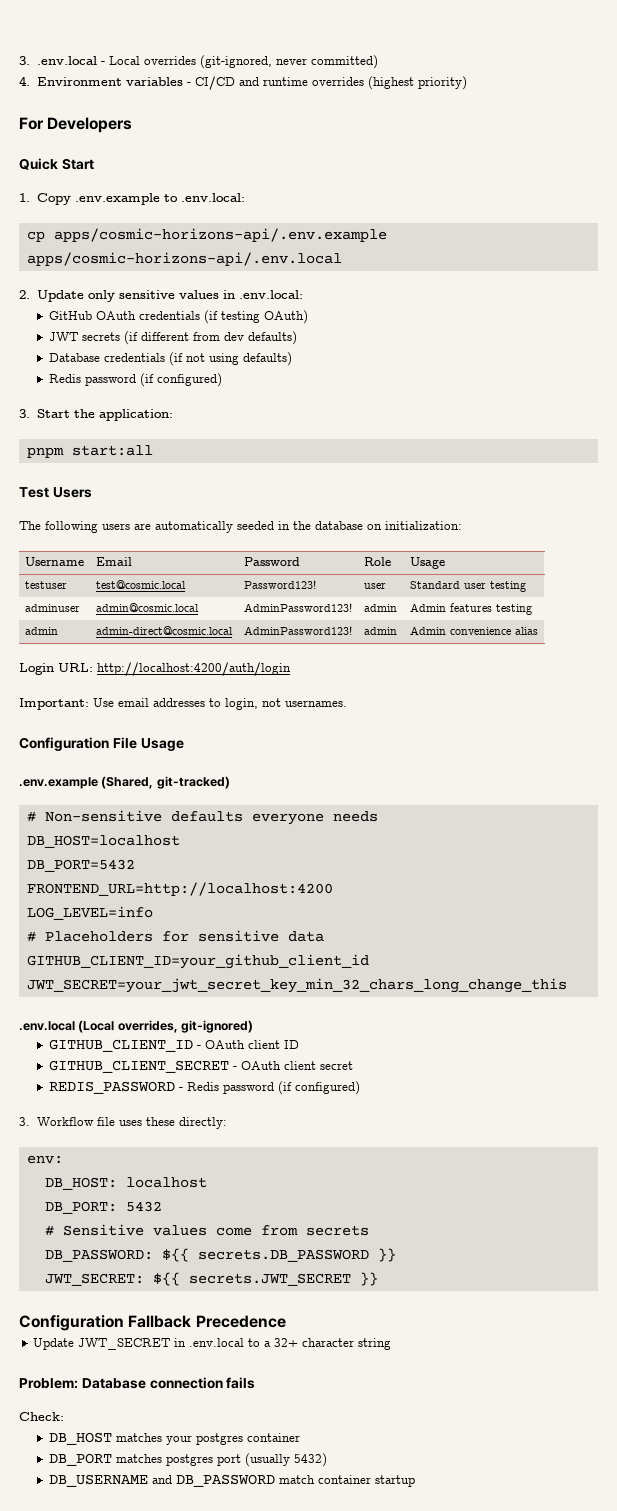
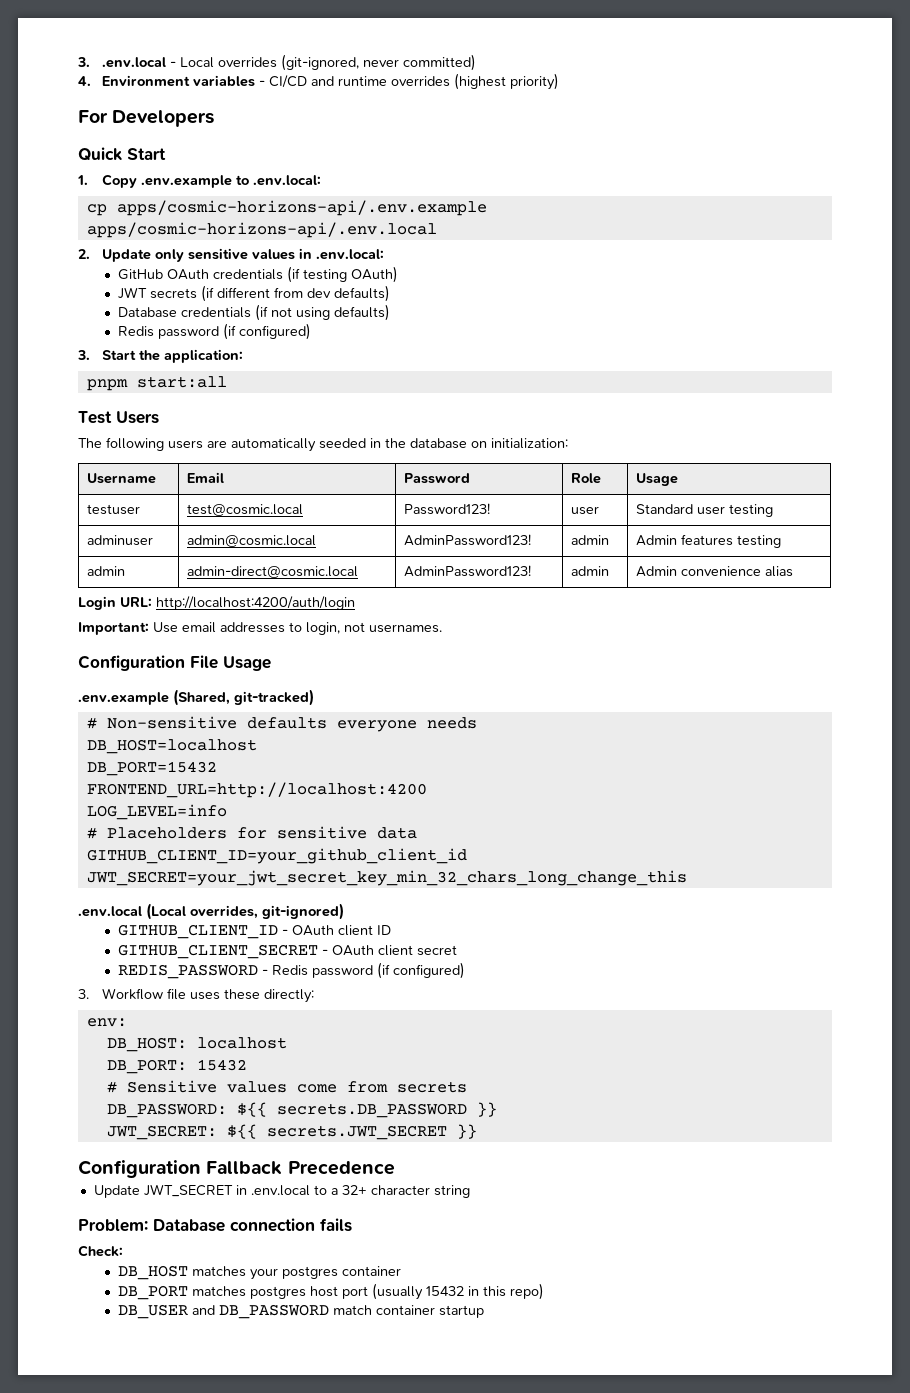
[26,859,135,872] DB_PORT=5432 -> [86,761,217,776] DB_PORT=15432
[125,1201,162,1212] 5432 -> [196,1059,247,1071] 15432
(213, 1460) none -> [309,1286,338,1297] host
[293,1453,327,1467] [48,1474,148,1487] 5432) // DB_USERNAME -> [425,1283,544,1300] [117,1304,188,1319] 15432 in this repo) // DB_USER

